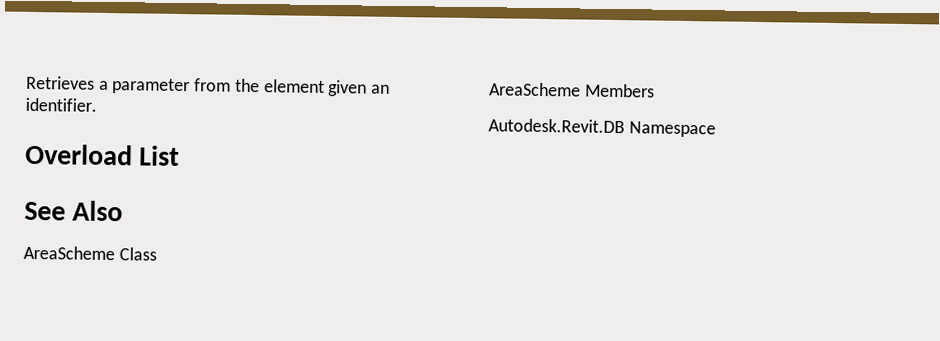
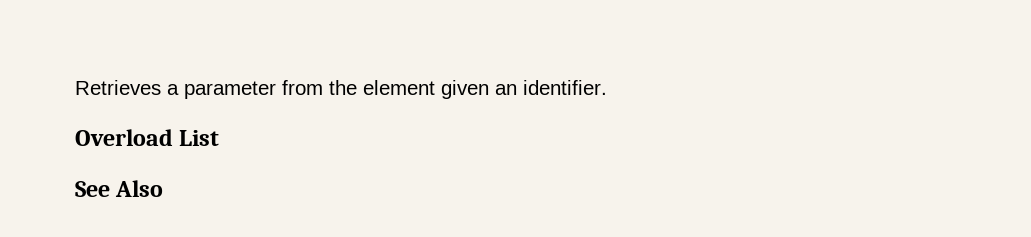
[23,245,157,261] [489,82,655,98] [488,118,716,138] // AreaScheme Class // AreaScheme Members // Autodesk.Revit.DB Namespace -> (164, 188) none

